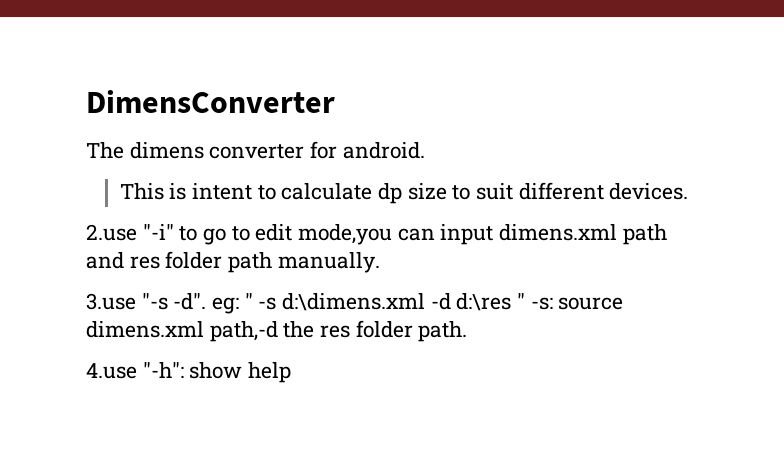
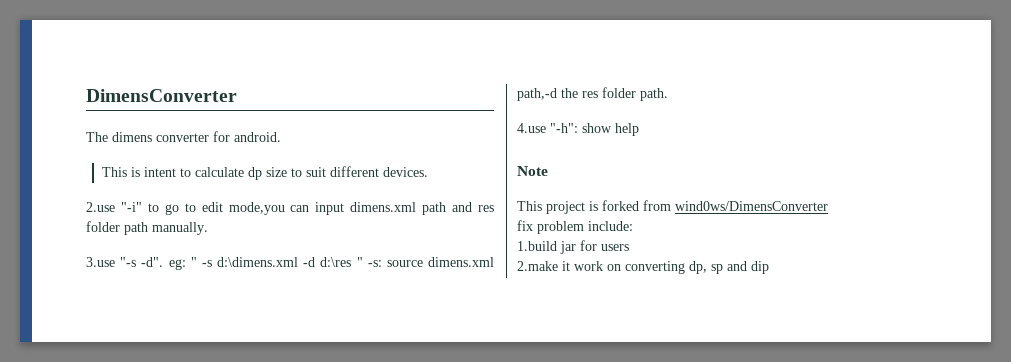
(292, 372) none -> [517,166,548,176] [517,200,828,214] [517,220,633,234] [517,240,629,254] [517,261,769,274] // Note // This project is forked from wind0ws/DimensConverter // fix problem include: // 1.build jar for users // 2.make it work on converting dp, sp and dip

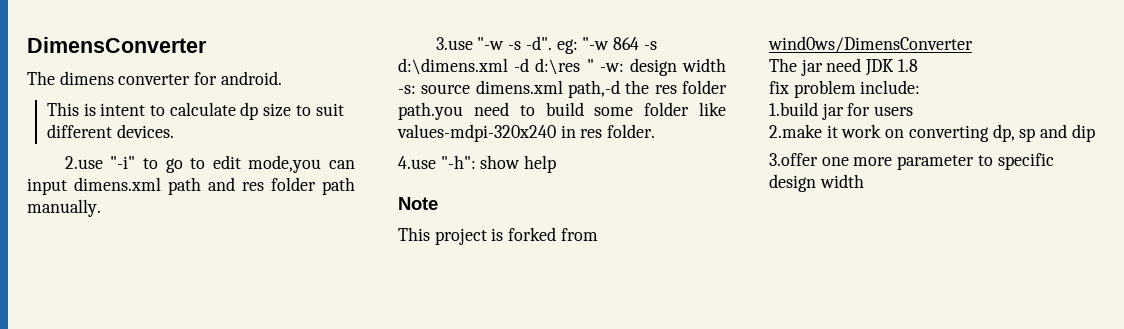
[120,257,197,270] "-s -d". eg: " -> [477,36,640,54] "-w -s -d". eg: "-w 864
(363, 262) none -> [599,58,726,76] -w: design width
[640,88,668,101] path. -> [398,102,726,120] [397,124,656,142] path.you need to build some folder like values-mdpi-320x240 in res folder.
(828, 206) none -> [769,58,918,76] // The jar need JDK 1.8
(769, 267) none -> [769,153,1054,170] [769,174,864,192] // 3.offer one more parameter to specific design width

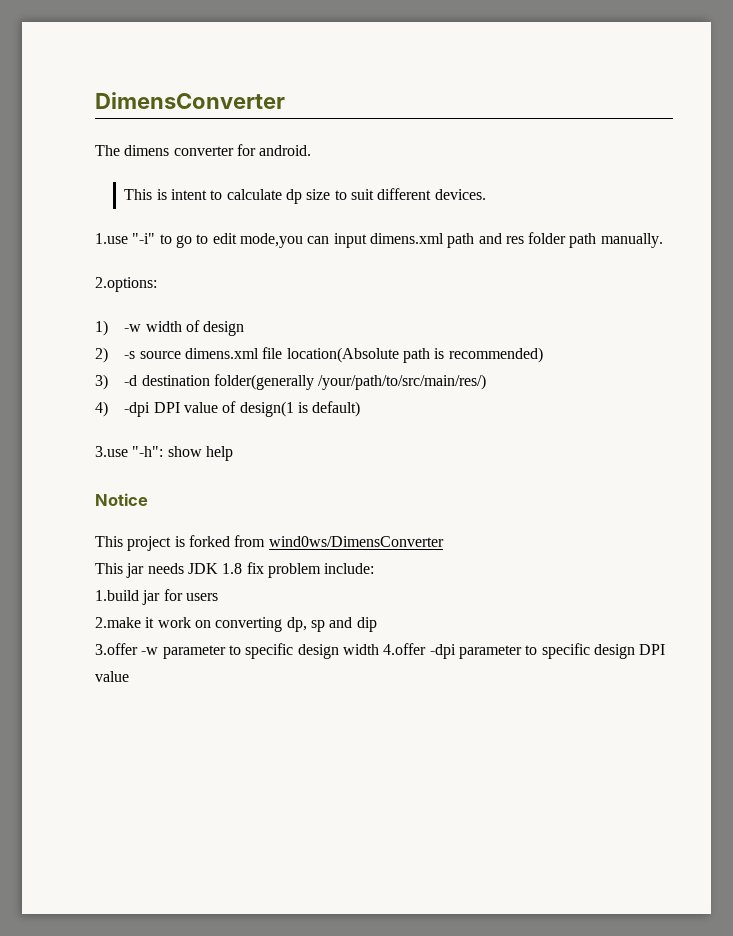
[64,156,103,169] 2.use -> [95,233,128,244] 1.use
[435,36,657,54] [398,58,726,76] [398,80,727,98] [398,102,726,120] [397,124,656,142] [398,156,436,169] 3.use "-w -s -d". eg: "-w 864 -s d:\dimens.xml -d d:\res " -w: design width -s: source dimens.xml path,-d the res folder path.you need to build some folder like values-mdpi-320x240 in res folder. // 4.use -> [95,277,157,292] [95,320,245,336] [95,347,543,363] [95,374,487,390] [95,401,361,417] [95,446,128,457] 2.options: // 1) -w width of design // 2) -s source dimens.xml file location(Absolute path is recommended) // 3) -d destination folder(generally /your/path/to/src/main/res/) // 4) -dpi DPI value of design(1 is default) // 3.use
[398,197,438,210] Note -> [95,493,148,506] Notice
[769,58,862,76] The jar need -> [95,563,184,578] This jar needs
(918, 65) // -> (243, 568) none
[821,157,893,166] one more -> [141,647,159,655] -w
(864, 181) none -> [383,643,666,659] [95,671,129,682] 4.offer -dpi parameter to specific design DPI value

